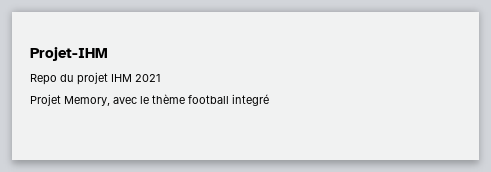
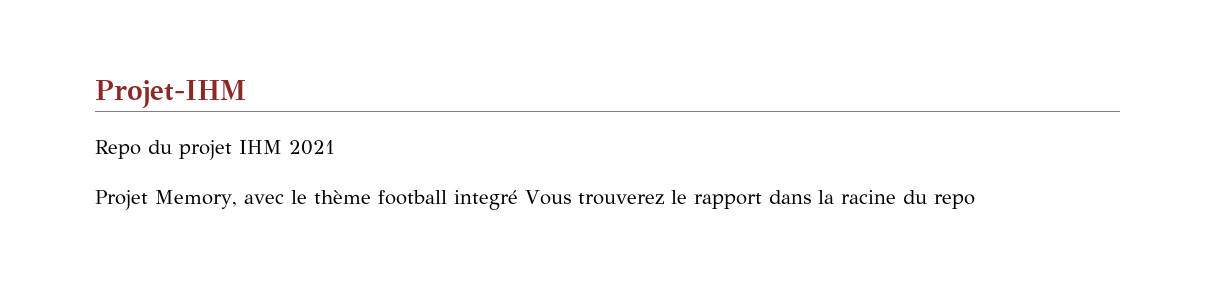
(269, 100) none -> [524,190,975,209] Vous trouverez le rapport dans la racine du repo

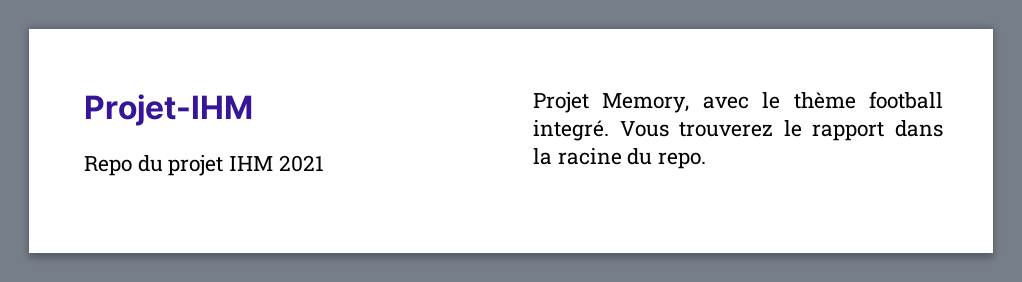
[453,190,518,210] integré -> [533,120,609,141] integré.
[933,194,975,209] repo -> [658,152,707,169] repo.

